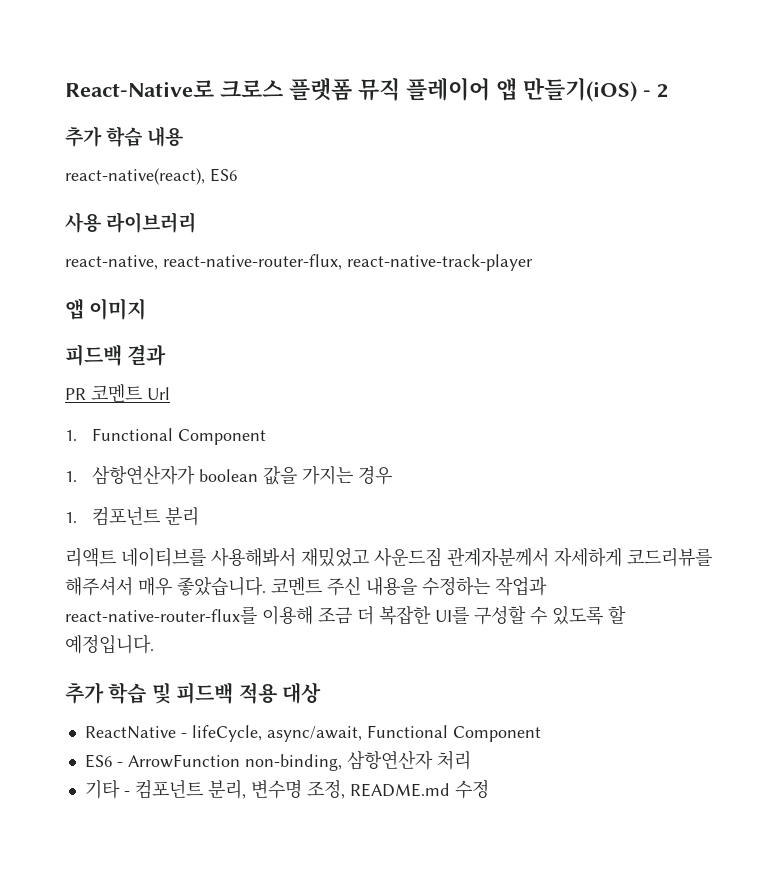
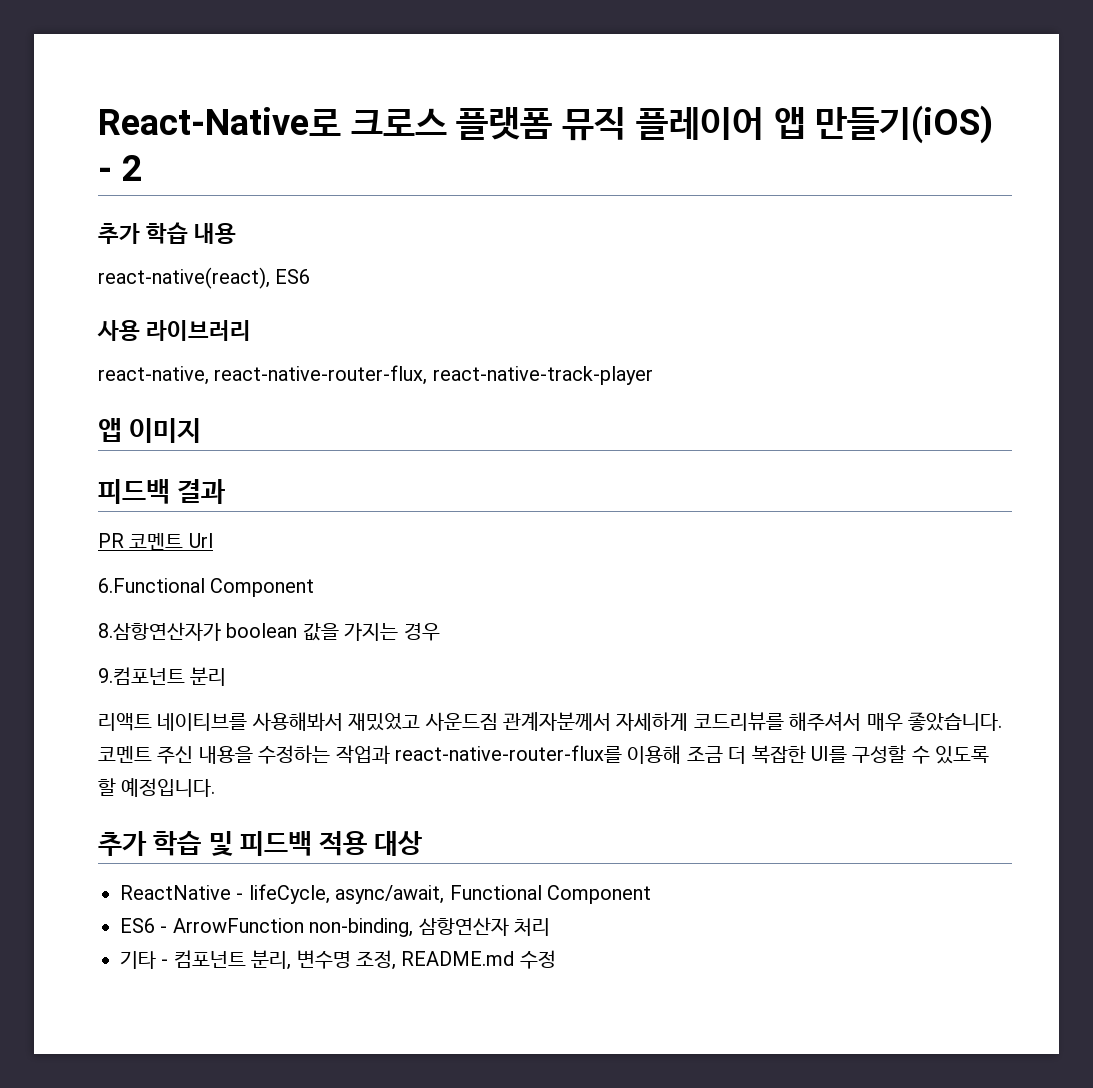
[65,428,266,445] [65,465,195,485] 1. Functional Component // 1. 삼항연산자가 -> [98,578,315,597] [98,622,221,641] 6.Functional Component // 8.삼항연산자가
[65,507,160,526] 1. 컴포넌트 -> [98,667,185,685] 9.컴포넌트

